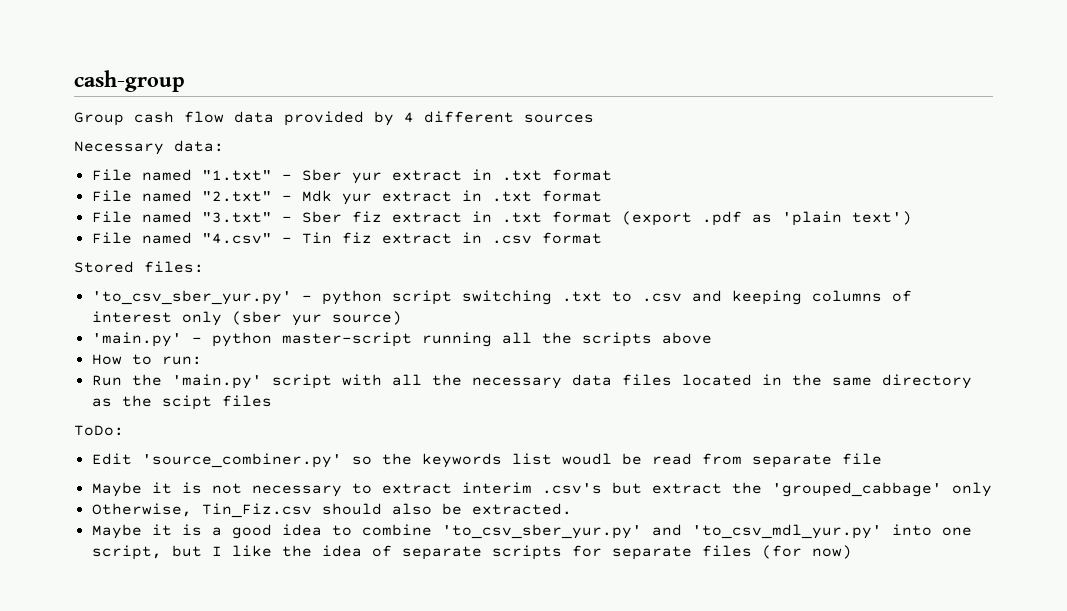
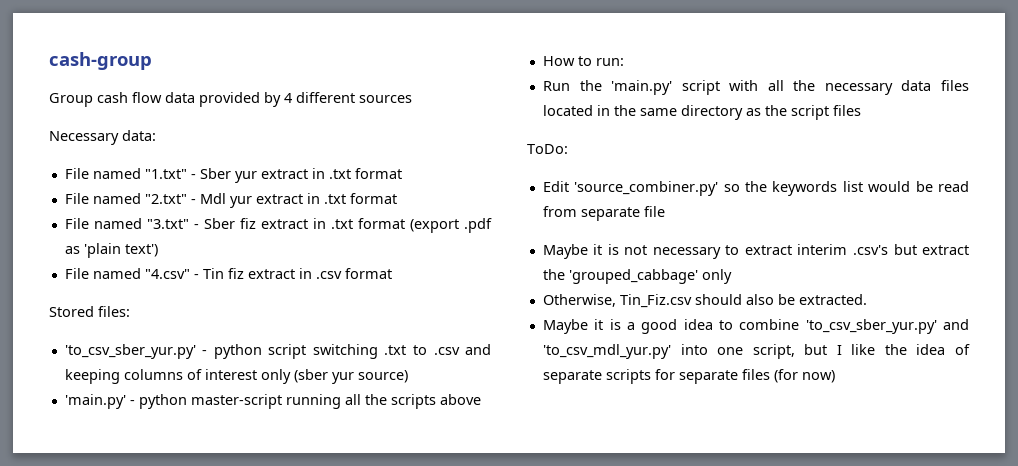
[301,190,332,202] Mdk -> [199,193,226,204] Mdl
[161,395,212,410] scipt -> [790,105,829,120] script
[561,453,612,465] woudl -> [868,181,911,192] would

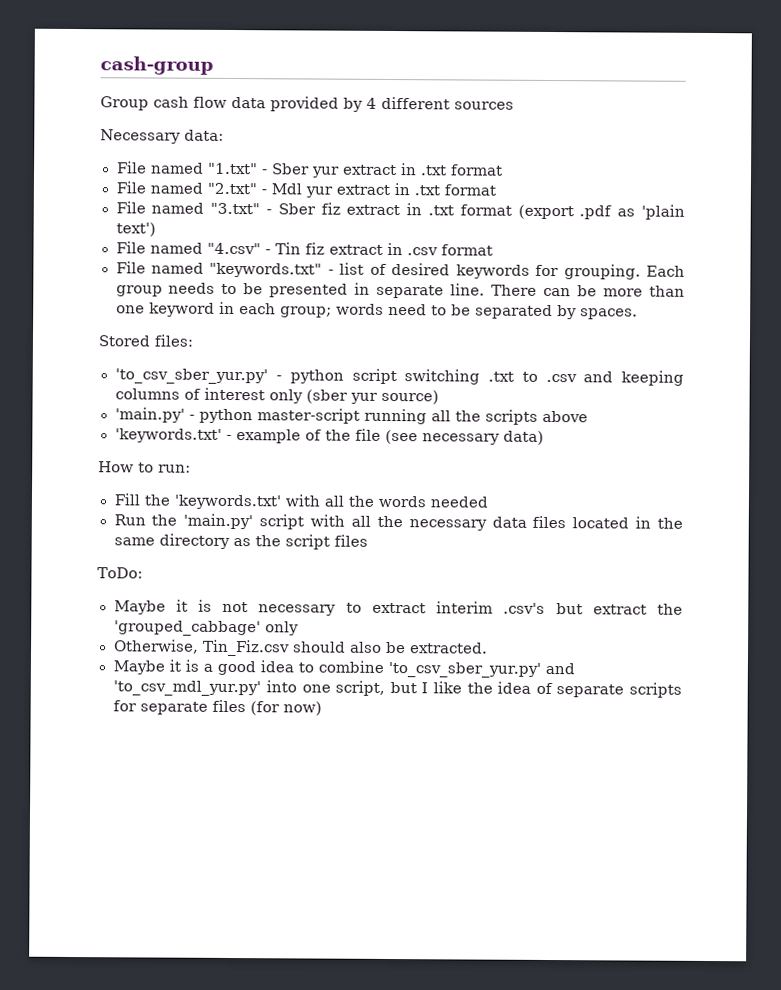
(392, 273) none -> [115,261,685,280] [115,282,685,299] [115,301,638,320] // File named "keywords.txt" - list of desired keywords for grouping. Each group needs to be presented in separate line. There can be more than one keyword in each group; words need to be separated by spaces.
[542,56,624,66] How to run: -> [114,428,544,445] [98,461,191,473] [113,493,488,510] 'keywords.txt' - example of the file (see necessary data) // How to run: // Fill the 'keywords.txt' with all the words needed
[542,181,970,196] [542,206,665,221] // Edit 'source_combiner.py' so the keywords list would be read from separate file -> (143, 573) none

